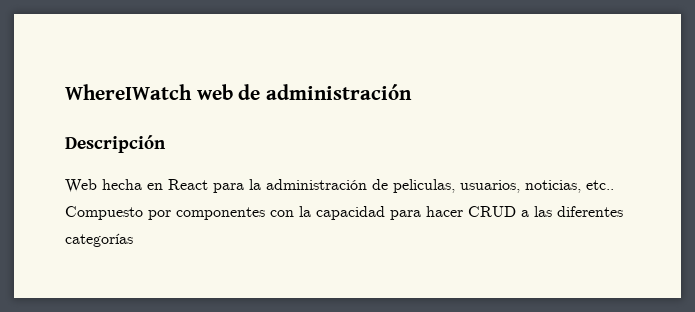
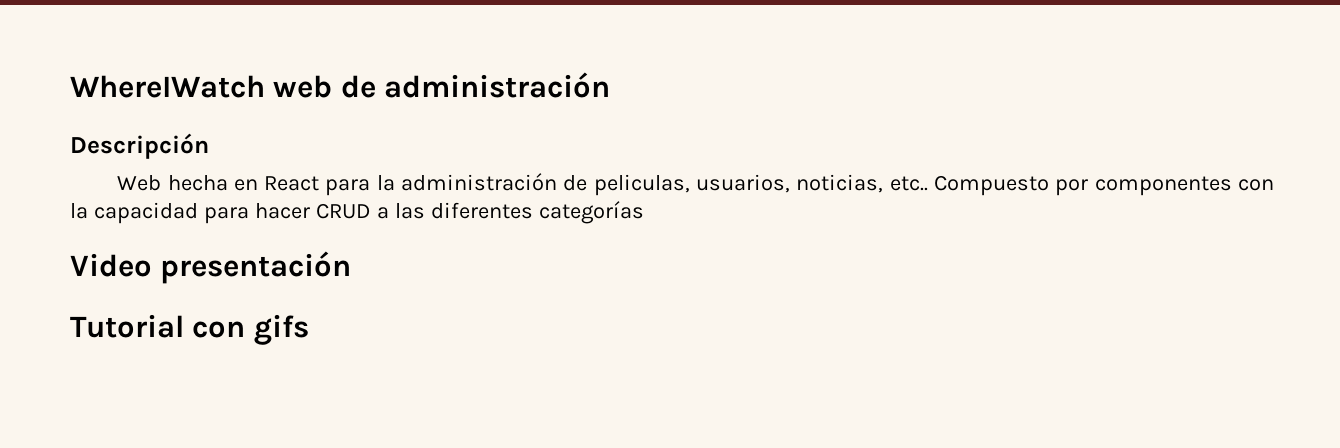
(133, 240) none -> [70,251,352,284] [70,314,309,345] // Video presentación // Tutorial con gifs

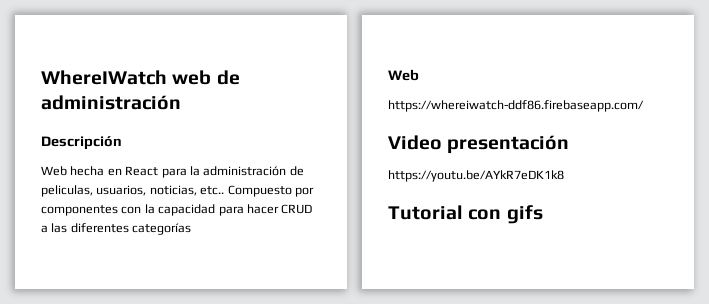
(644, 212) none -> [388,69,419,81] [388,100,644,112] // Web // https://whereiwatch-ddf86.firebaseapp.com/
(352, 267) none -> [388,170,564,182] // https://youtu.be/AYkR7eDK1k8

